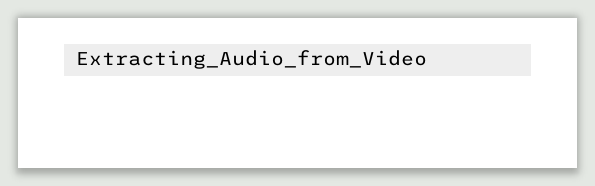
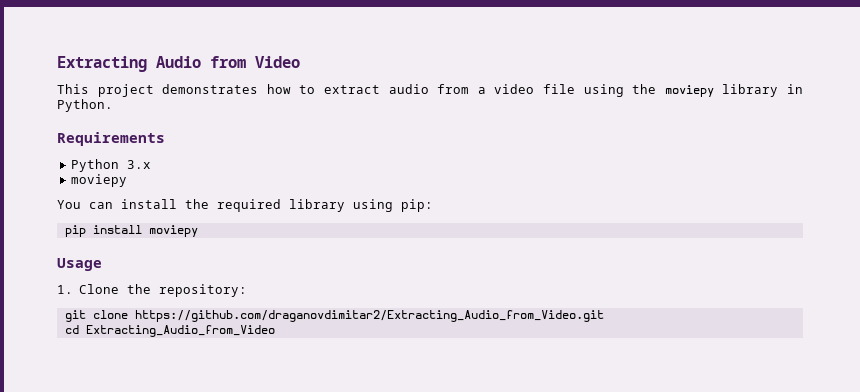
(76, 59) none -> [57,56,300,72] [57,84,804,97] [57,99,113,112] [57,132,165,146] [70,159,151,172] [70,174,127,187] [57,199,433,212] [64,225,198,237] [57,258,102,271] [57,284,248,297] [64,310,604,322] [64,325,79,334] Extracting Audio from Video // This project demonstrates how to extract audio from a video file using the moviepy library in Python. // Requirements // Python 3.x // moviepy // You can install the required library using pip: // pip install moviepy // Usage // 1. Clone the repository: // git clone https://github.com/draganovdimitar2/Extracting_Audio_from_Video.git // cd

